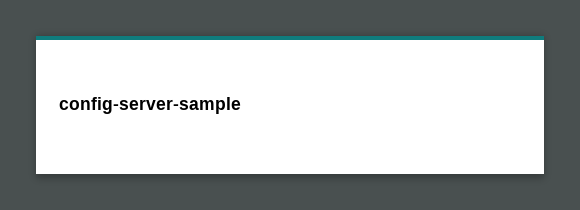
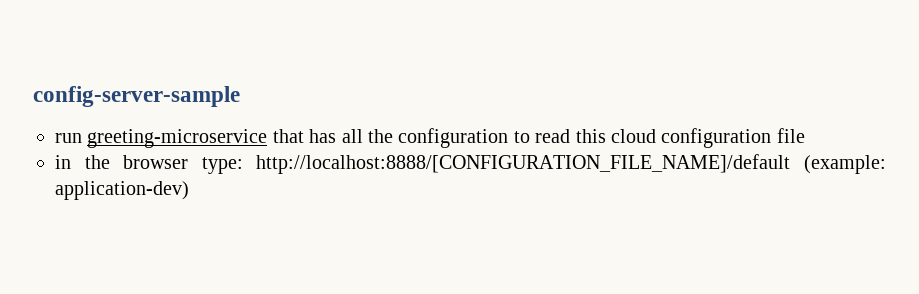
(241, 105) none -> [55,128,805,148] [55,154,886,174] [55,181,189,200] // run greeting-microservice that has all the configuration to read this cloud configuration file // in the browser type: http://localhost:8888/[CONFIGURATION_FILE_NAME]/default (example: application-dev)

